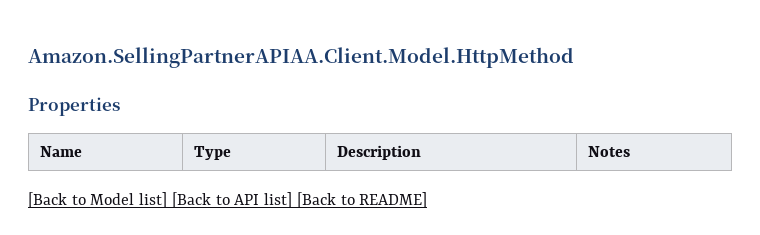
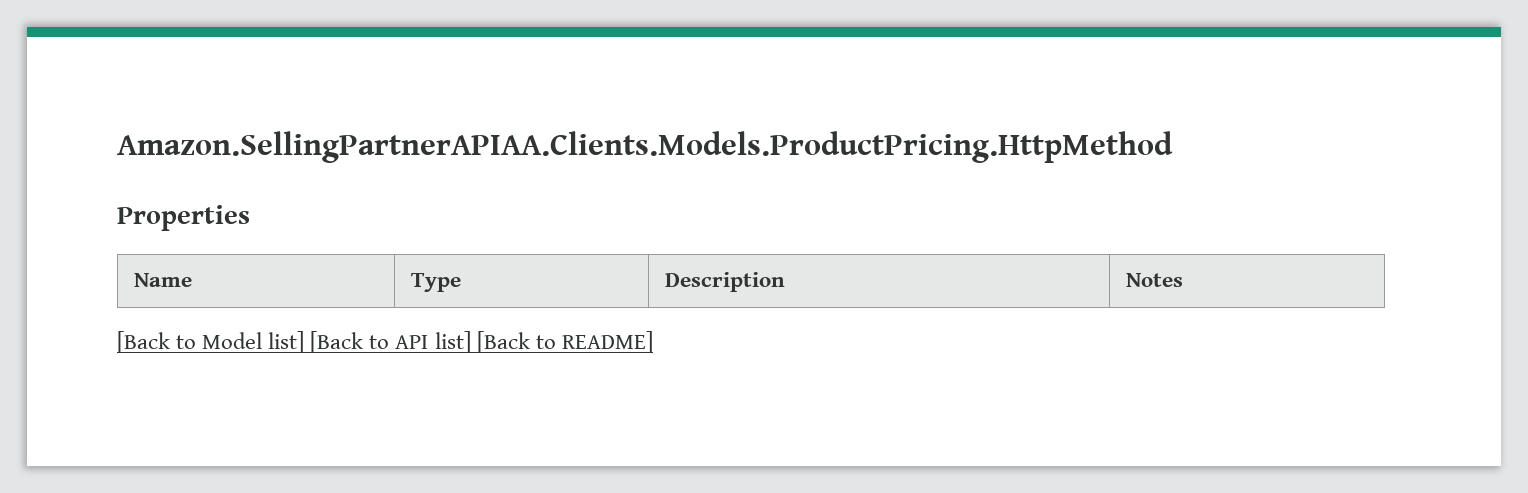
[28,47,574,68] Amazon.SellingPartnerAPIAA.Client.Model.HttpMethod -> [117,131,1173,163] Amazon.SellingPartnerAPIAA.Clients.Models.ProductPricing.HttpMethod

